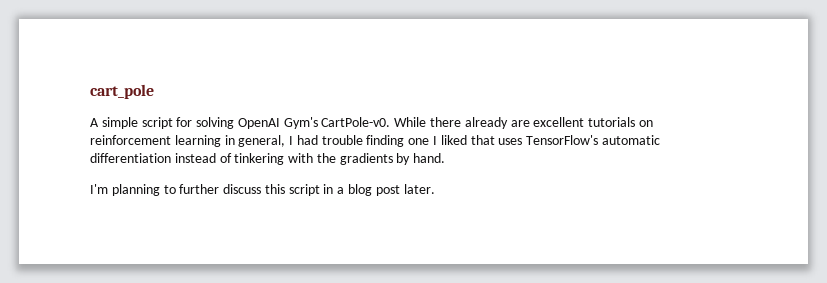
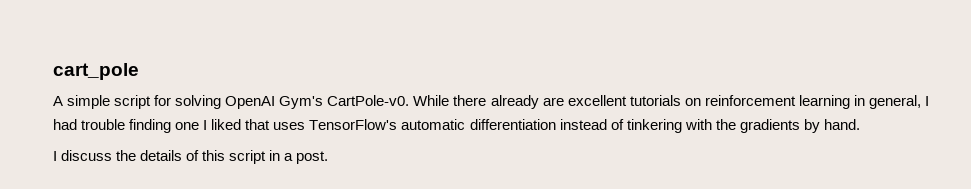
[90,184,262,196] I'm planning to further discuss -> [53,150,200,161] I discuss the details of
[348,184,435,196] blog post later. -> [296,151,329,164] post.

